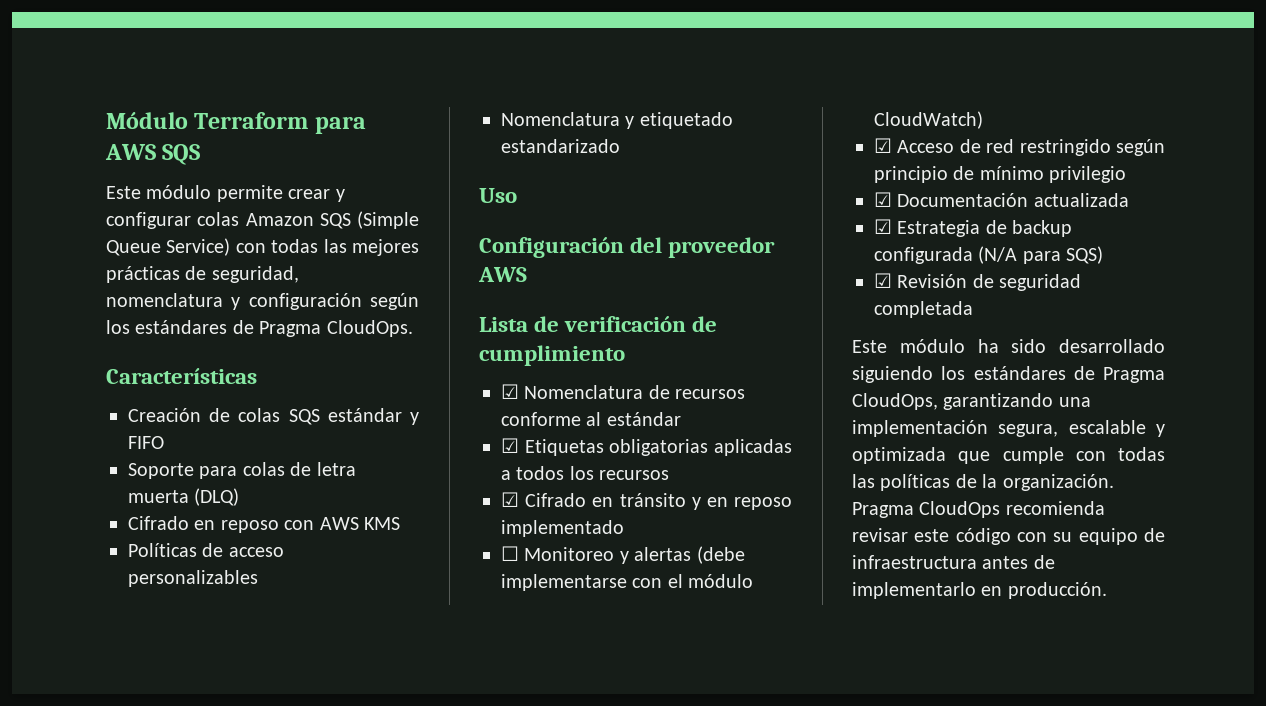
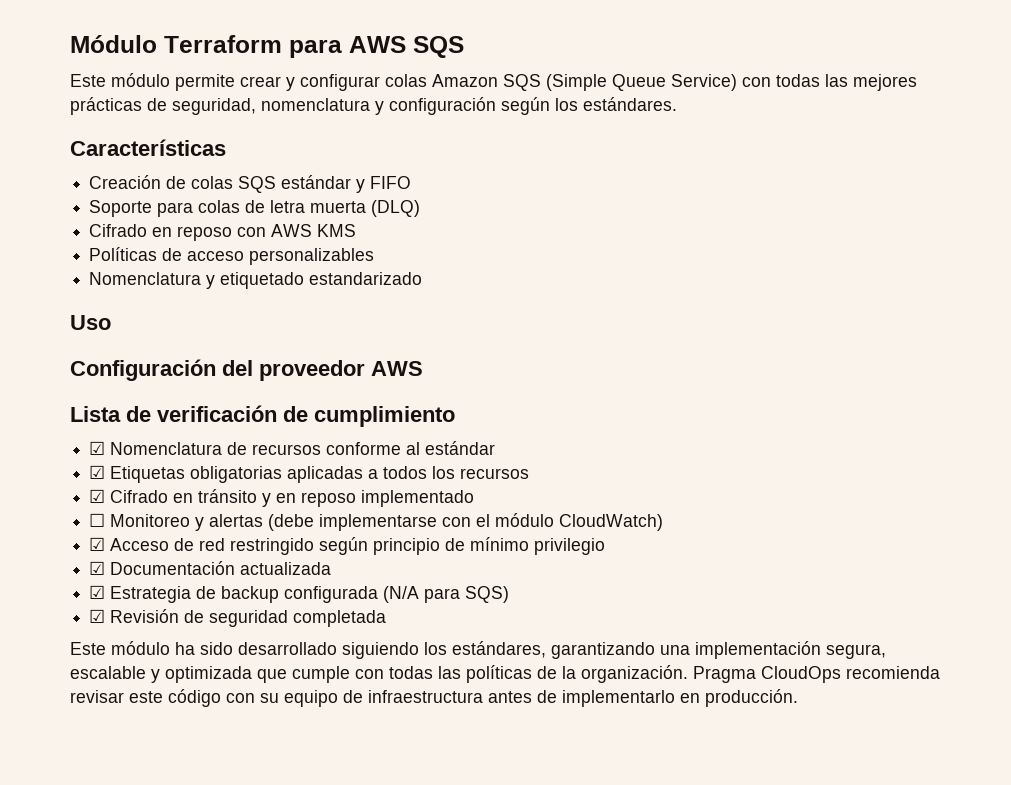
[135,320,413,337] estándares de Pragma CloudOps. -> [583,97,677,111] estándares.
[973,366,1165,383] [852,393,938,410] estándares de Pragma CloudOps, -> [452,641,546,658] estándares,

